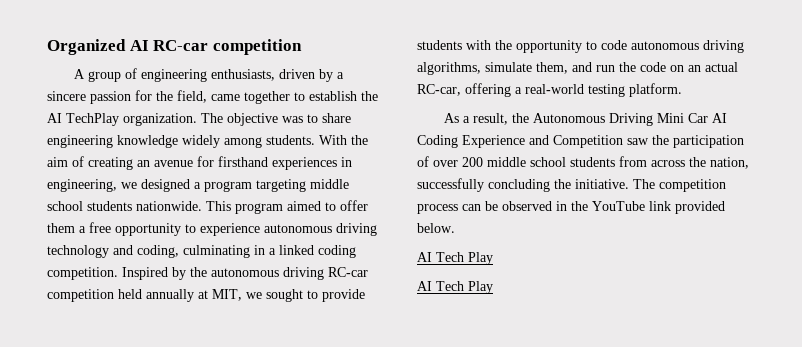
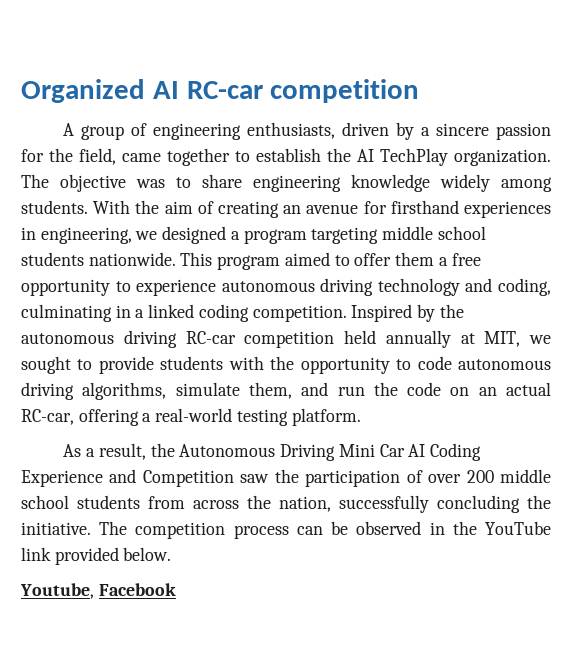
[417,252,493,265] [417,281,493,294] AI Tech Play // AI Tech Play -> [20,583,176,599] Youtube, Facebook

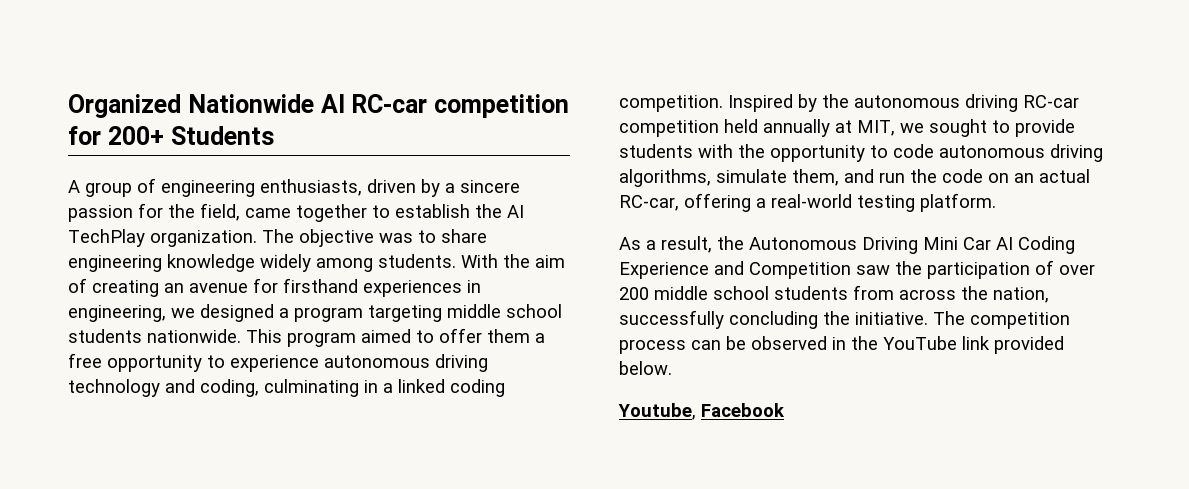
(145, 91) none -> [187,94,314,113] Nationwide
(420, 91) none -> [68,126,274,145] for 200+ Students

